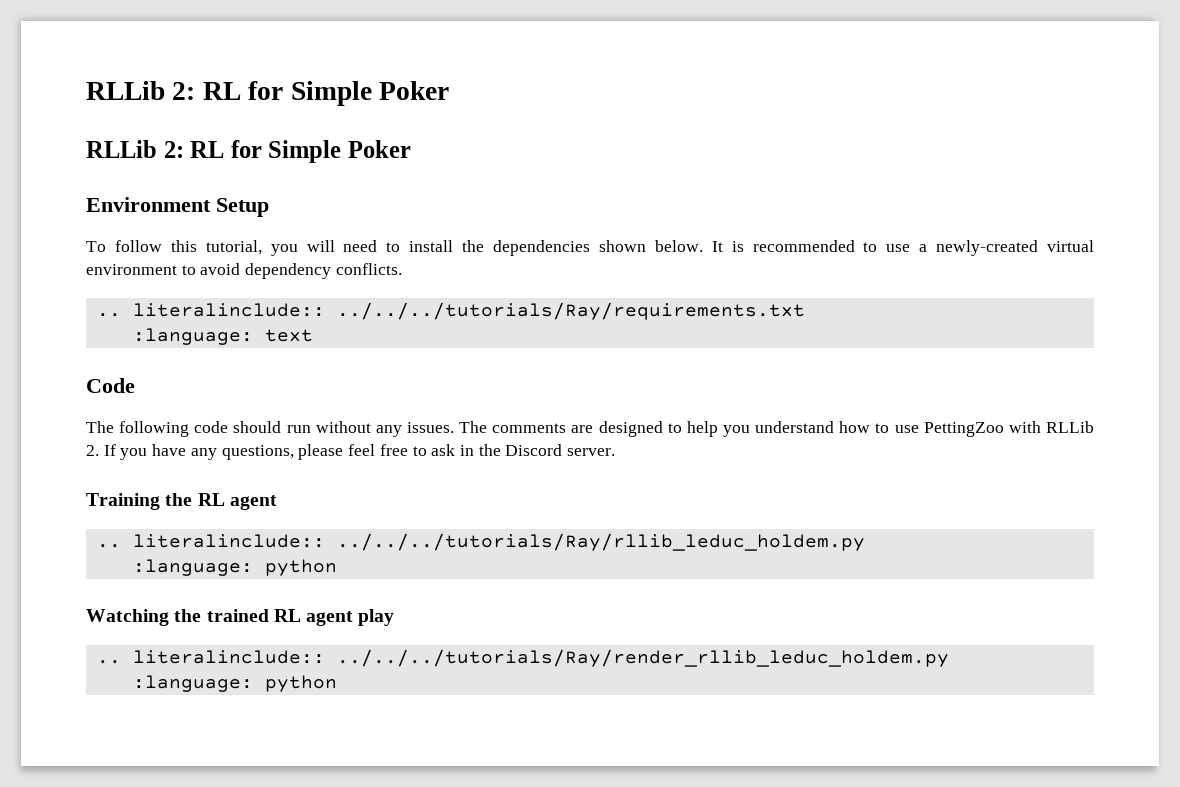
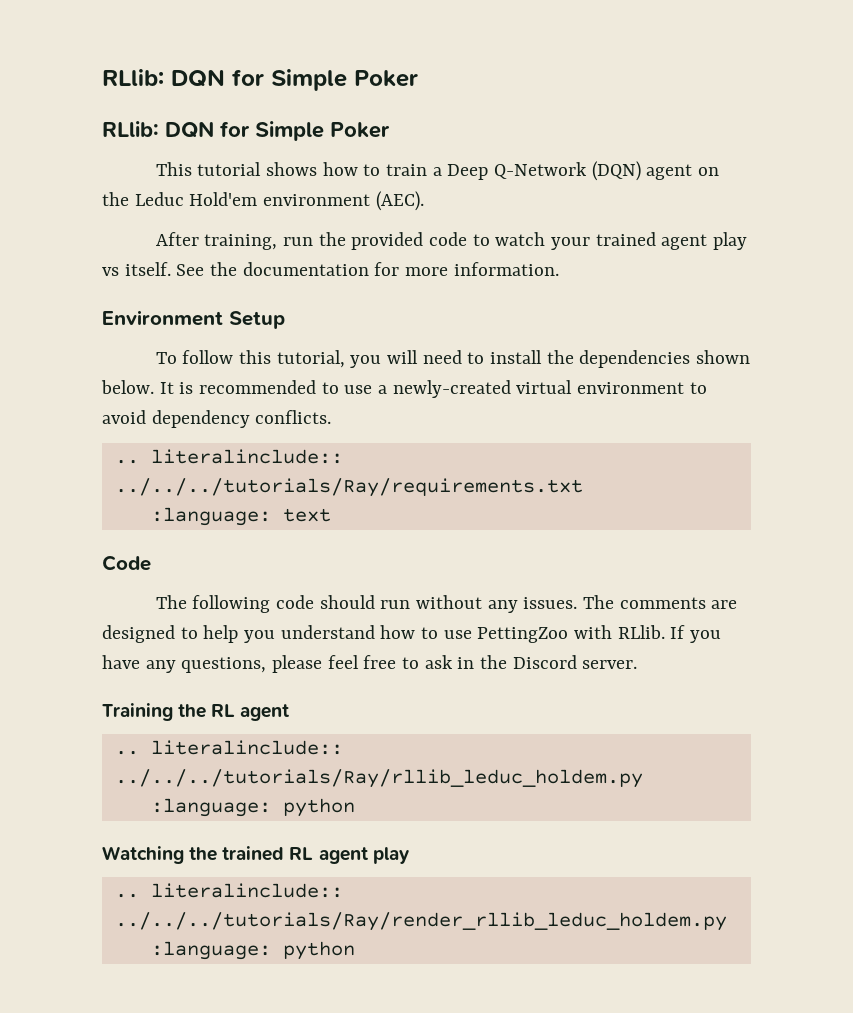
[86,81,450,106] [86,140,412,163] RLLib 2: RL for Simple Poker // RLLib 2: RL for Simple Poker -> [102,69,418,91] [102,121,390,141] [155,161,719,181] [102,191,424,211] [155,232,747,250] [102,262,559,276] RLlib: DQN for Simple Poker // RLlib: DQN for Simple Poker // This tutorial shows how to train a Deep Q-Network (DQN) agent on the Leduc Hold'em environment (AEC). // After training, run the provided code to watch your trained agent play vs itself. See the documentation for more information.
[1045,421,1094,433] [86,445,99,456] RLLib 2. -> [617,625,665,639] RLlib.

